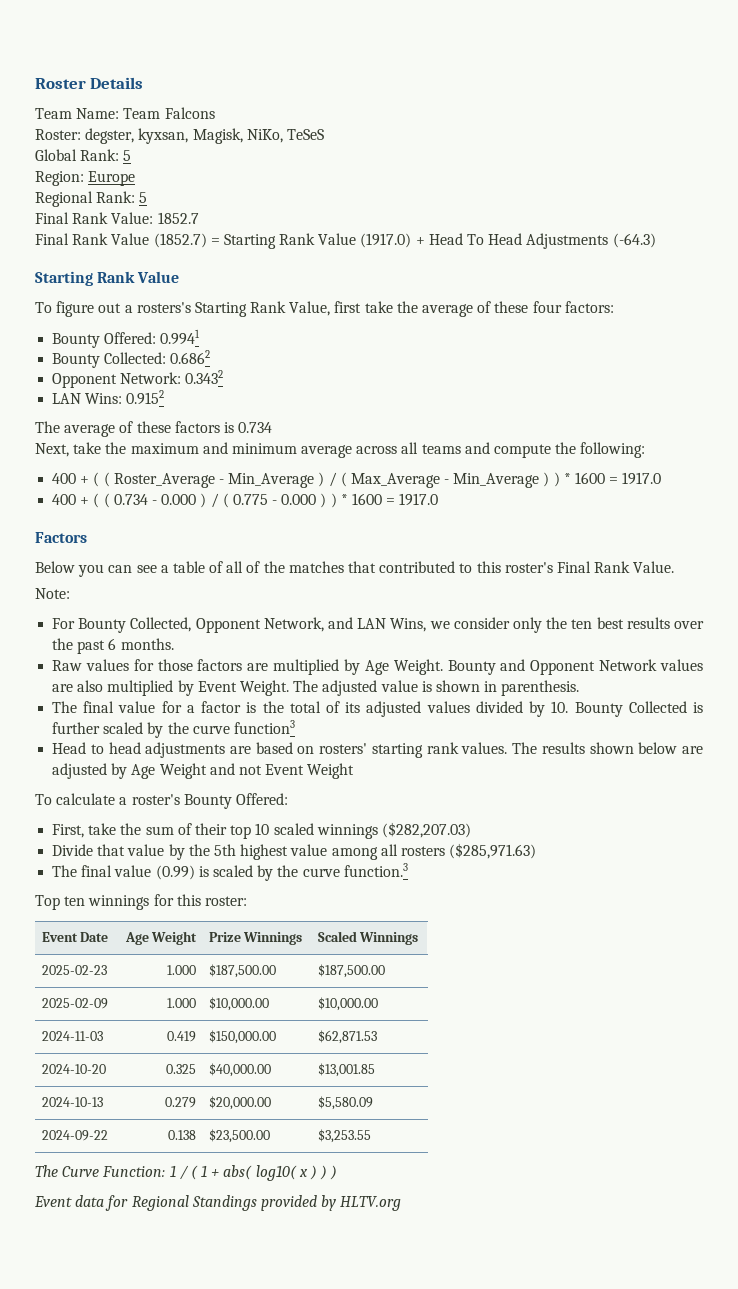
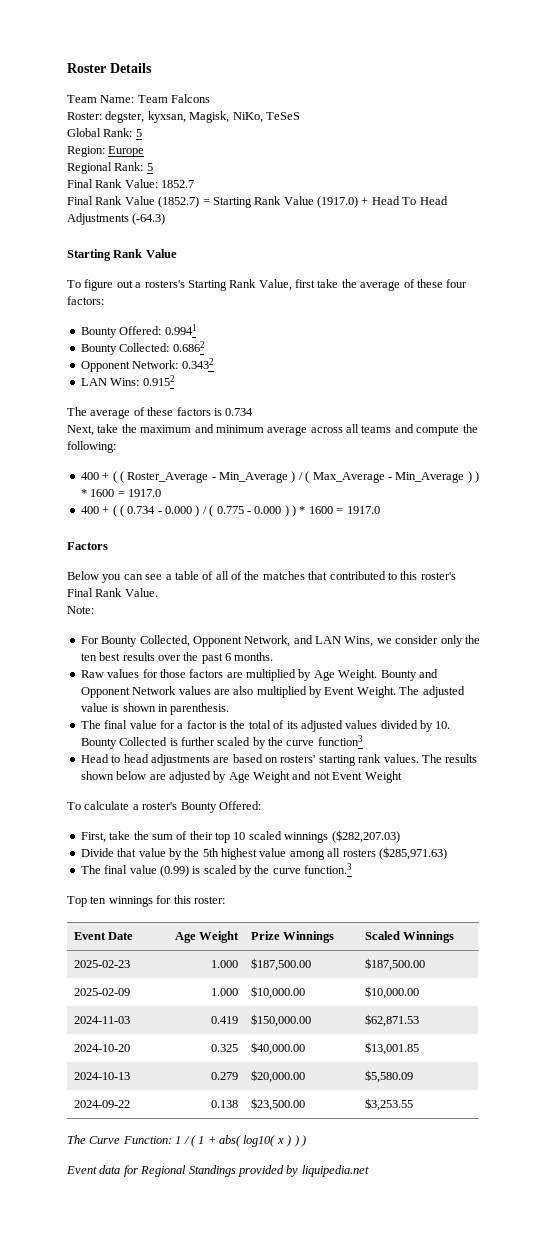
[340,1196,402,1211] HLTV.org -> [301,1165,369,1177] liquipedia.net

